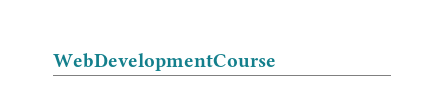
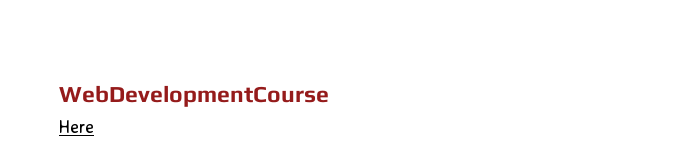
(276, 62) none -> [59,120,94,133] // Here

